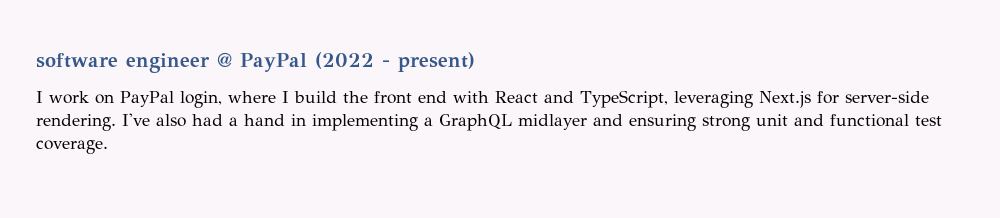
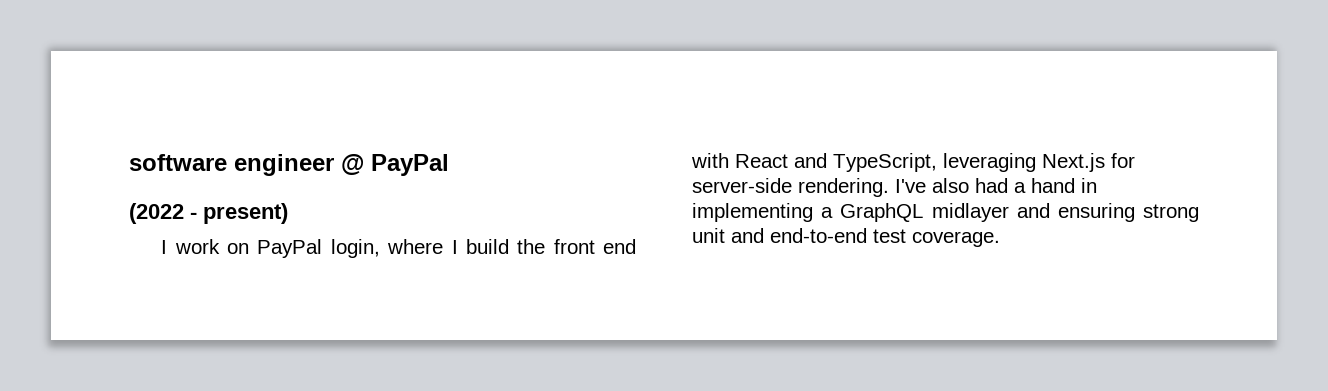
(307, 62) none -> (449, 165) //
[830,114,909,127] functional -> [770,228,867,243] end-to-end

